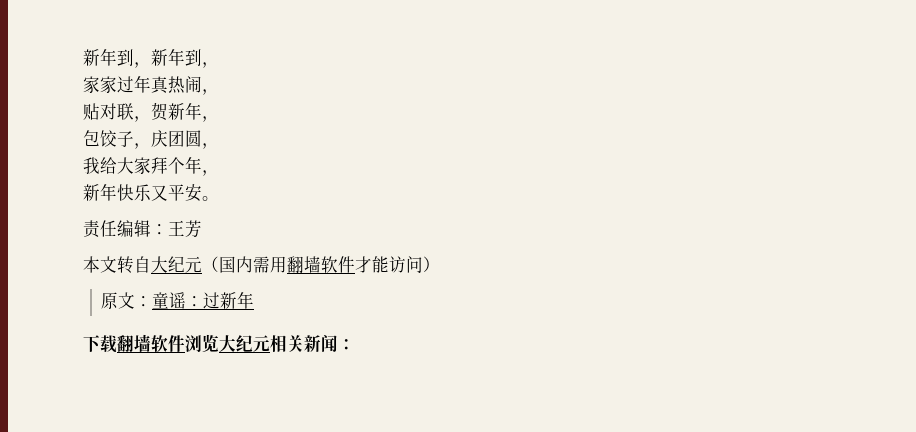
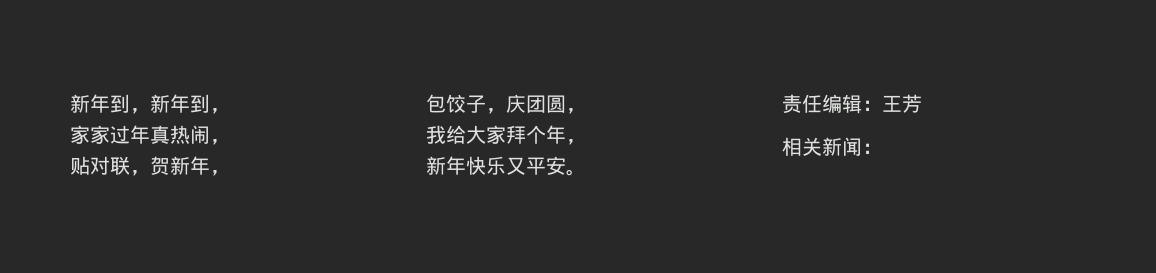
[83,256,440,274] [101,291,255,309] [83,334,270,353] 本文转自大纪元（国内需用翻墙软件才能访问） // 原文：童谣：过新年 // 下载翻墙软件浏览大纪元 -> (922, 103) none

